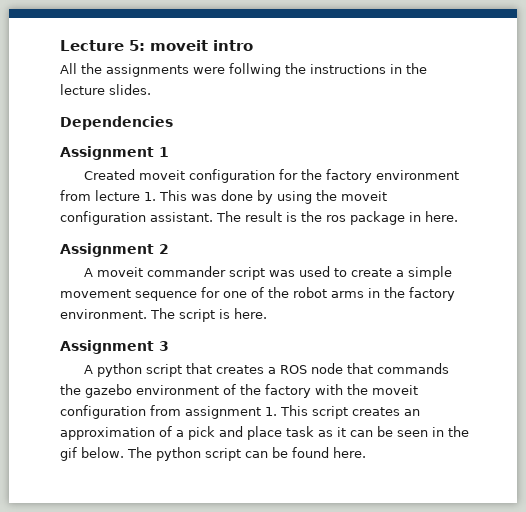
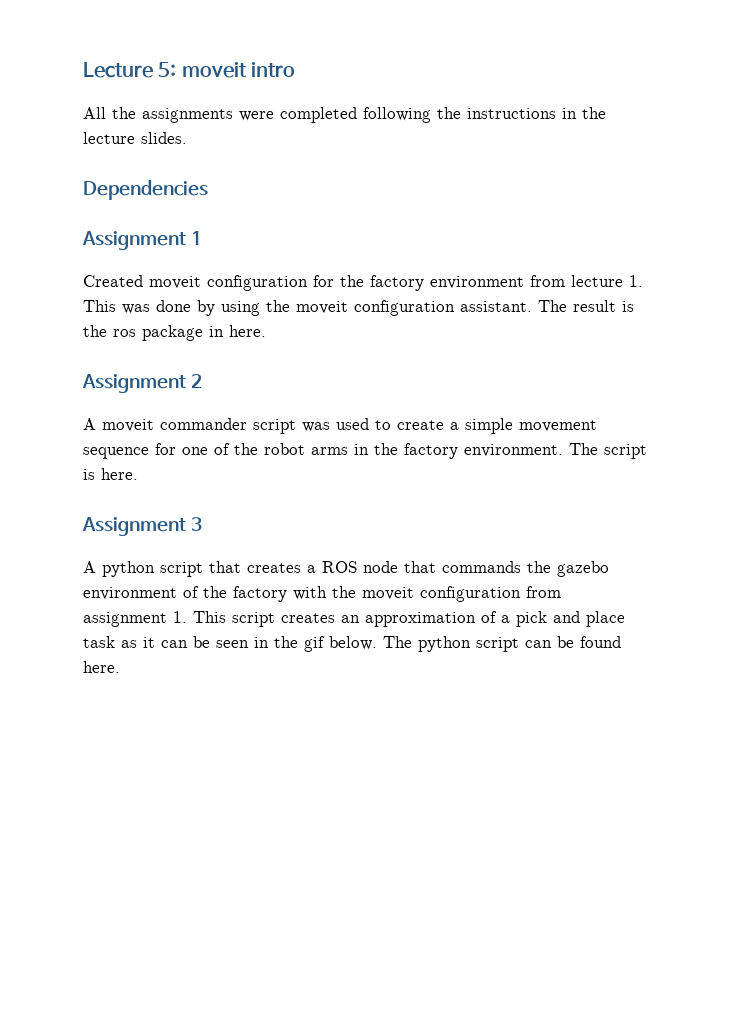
[229,63,281,77] follwing -> [280,107,431,123] completed following

